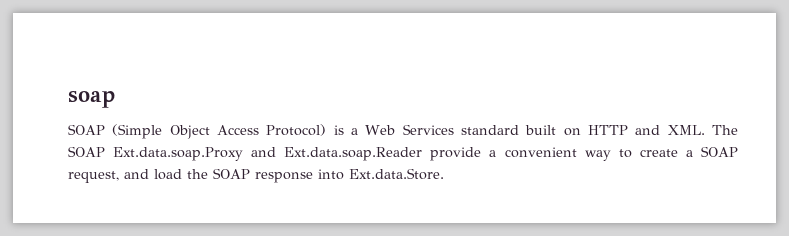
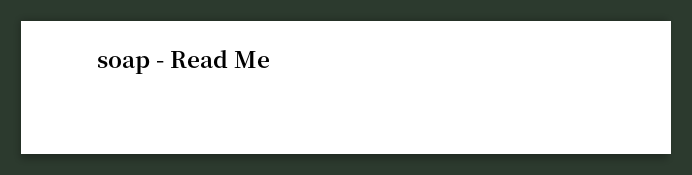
[68,124,739,139] [68,146,738,161] [68,168,444,183] // SOAP (Simple Object Access Protocol) is a Web Services standard built on HTTP and XML. The SOAP Ext.data.soap.Proxy and Ext.data.soap.Reader provide a convenient way to create a SOAP request, and load the SOAP response into Ext.data.Store. -> [156,50,271,68] - Read Me

